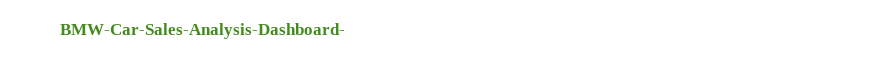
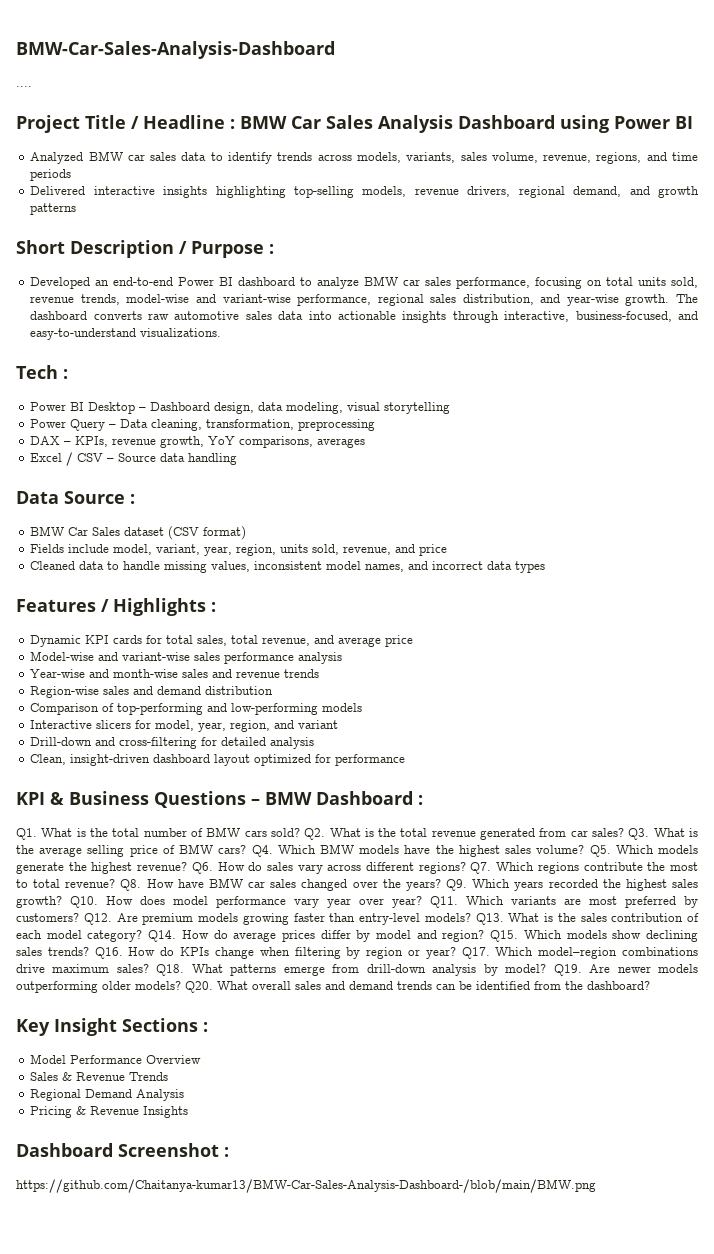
[60,23,345,39] BMW-Car-Sales-Analysis-Dashboard- -> [16,41,335,59] [16,86,32,87] [16,115,693,133] [30,151,698,164] [30,169,72,181] [30,186,699,198] [30,203,77,215] [16,240,274,258] [30,276,699,289] [30,294,699,306] [30,311,698,323] [30,328,222,340] [16,365,68,379] [30,402,451,414] [30,419,376,431] [30,436,366,448] [30,452,238,466] [16,491,135,504] [30,526,247,540] [30,544,448,556] [30,561,546,573] [16,598,216,616] [30,635,414,647] [30,651,343,664] [30,669,320,678] [30,686,274,698] [30,703,363,715] [30,720,339,732] [30,737,315,749] [30,754,406,766] [16,791,423,808] [16,827,699,840] [16,844,698,857] [16,862,699,874] [16,878,698,891] [16,896,698,908] [16,913,699,925] [16,930,698,942] [16,947,698,959] [16,964,698,976] [16,981,650,993] [16,1018,208,1036] [30,1054,202,1064] [30,1072,169,1081] [30,1089,185,1101] [30,1106,189,1118] [16,1143,229,1157] [16,1179,596,1193] BMW-Car-Sales-Analysis-Dashboard // .... // Project Title / Headline : BMW Car Sales Analysis Dashboard using Power BI // Analyzed BMW car sales data to identify trends across models, variants, sales volume, revenue, regions, and time periods // Delivered interactive insights highlighting top-selling models, revenue drivers, regional demand, and growth patterns // Short Description / Purpose : // Developed an end-to-end Power BI dashboard to analyze BMW car sales performance, focusing on total units sold, revenue trends, model-wise and variant-wise performance, regional sales distribution, and year-wise growth. The dashboard converts raw automotive sales data into actionable insights through interactive, business-focused, and easy-to-understand visualizations. // Tech : // Power BI Desktop – Dashboard design, data modeling, visual storytelling // Power Query – Data cleaning, transformation, preprocessing // DAX – KPIs, revenue growth, YoY comparisons, averages // Excel / CSV – Source data handling // Data Source : // BMW Car Sales dataset (CSV format) // Fields include model, variant, year, region, units sold, revenue, and price // Cleaned data to handle missing values, inconsistent model names, and incorrect data types // Features / Highlights : // Dynamic KPI cards for total sales, total revenue, and average price // Model-wise and variant-wise sales performance analysis // Year-wise and month-wise sales and revenue trends // Region-wise sales and demand distribution // Comparison of top-performing and low-performing models // Interactive slicers for model, year, region, and variant // Drill-down and cross-filtering for detailed analysis // Clean, insight-driven dashboard layout optimized for performance // KPI & Business Questions – BMW Dashboard : // Q1. What is the total number of BMW cars sold? Q2. What is the total revenue generated from car sales? Q3. What is the average selling price of BMW cars? Q4. Which BMW models have the highest sales volume? Q5. Which models generate the highest revenue? Q6. How do sales vary across different regions? Q7. Which regions contribute the most to total revenue? Q8. How have BMW car sales changed over the years? Q9. Which years recorded the highest sales growth? Q10. How does model performance vary year over year? Q11. Which variants are most preferred by customers? Q12. Are premium models growing faster than entry-level models? Q13. What is the sales contribution of each model category? Q14. How do average prices differ by model and region? Q15. Which models show declining sales trends? Q16. How do KPIs change when filtering by region or year? Q17. Which model–region combinations drive maximum sales? Q18. What patterns emerge from drill-down analysis by model? Q19. Are newer models outperforming older models? Q20. What overall sales and demand trends can be identified from the dashboard? // Key Insight Sections : // Model Performance Overview // Sales & Revenue Trends // Regional Demand Analysis // Pricing & Revenue Insights // Dashboard Screenshot : // https://github.com/Chaitanya-kumar13/BMW-Car-Sales-Analysis-Dashboard-/blob/main/BMW.png

